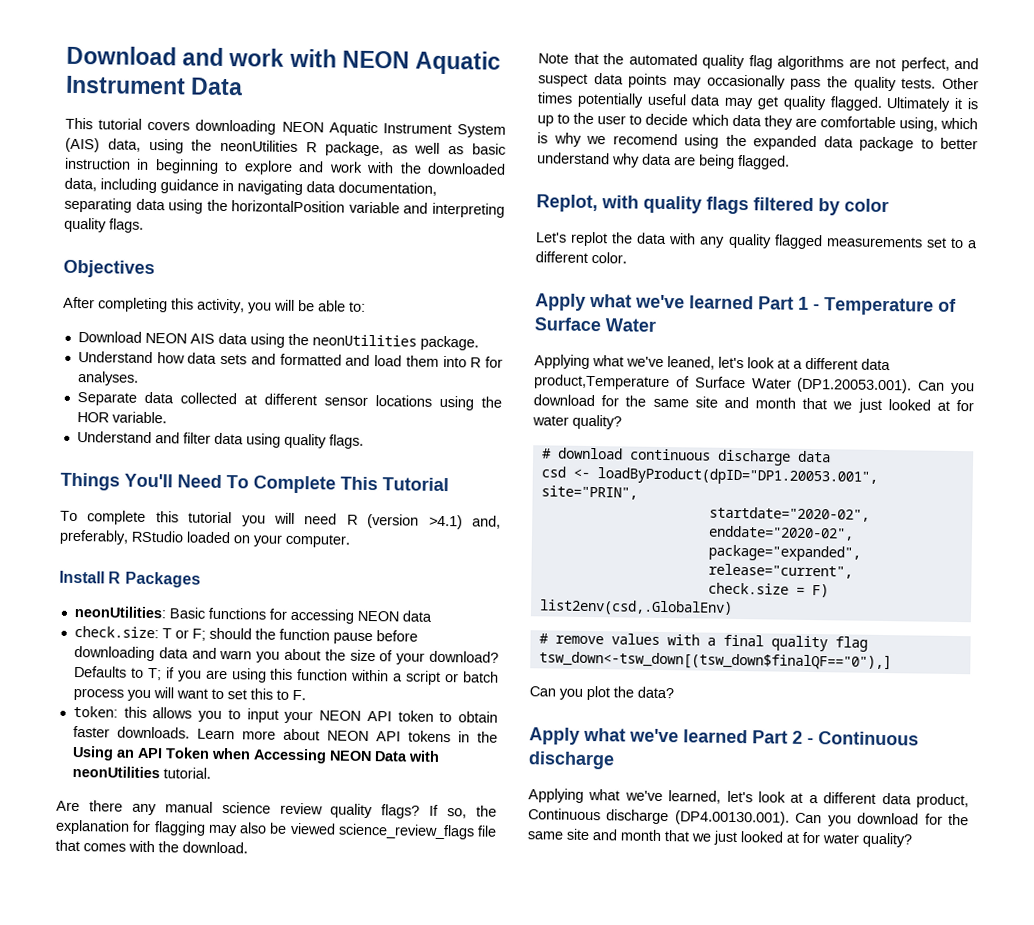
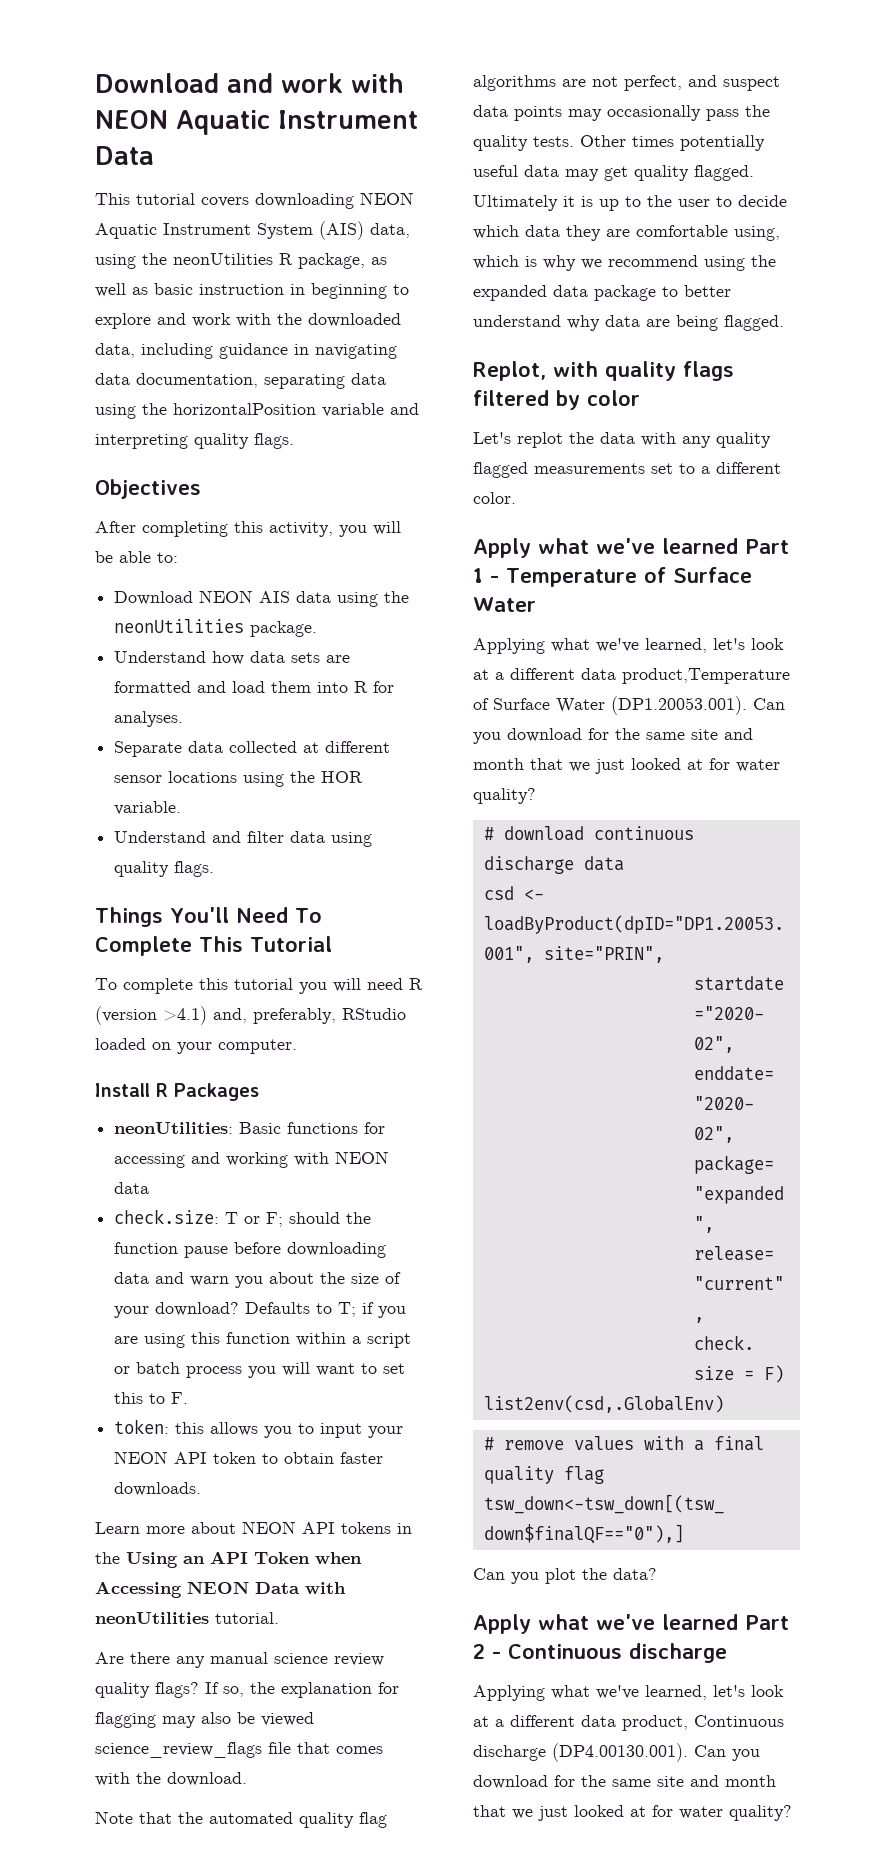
[250,353,276,365] and -> [326,655,351,663] are
(354, 616) none -> [191,1152,330,1168] and working with
(190, 732) none -> (202, 1489) //
[612,133,678,146] recomend -> [608,255,698,267] recommend
[667,356,715,370] leaned, -> [645,638,707,653] learned,

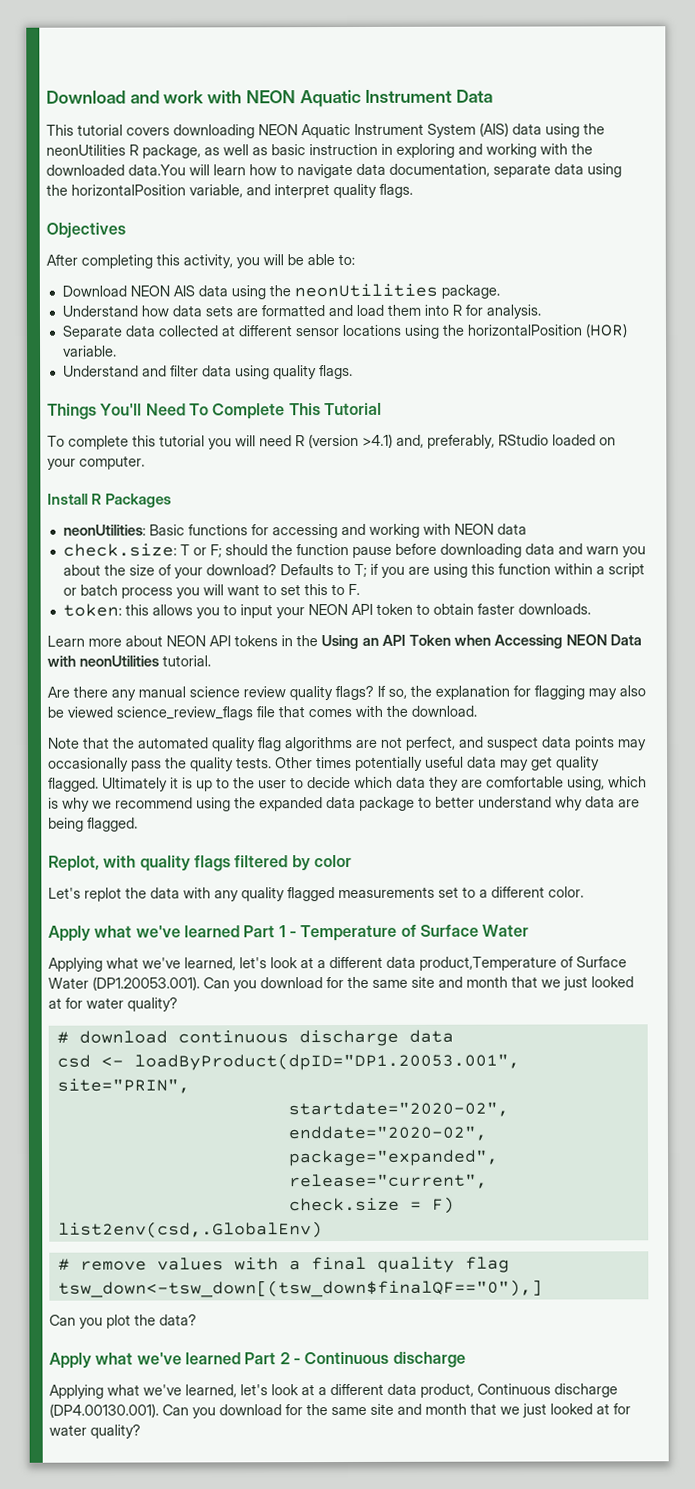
[370,223,410,238] data, -> [512,123,542,135] data
[311,283,409,299] [95,313,401,329] [95,343,397,359] beginning to explore and work with the downloaded data, including guidance in navigating -> [396,143,593,158] [46,163,353,179] exploring and working with the downloaded data.You will learn how to navigate
[264,374,345,389] separating -> [493,163,551,178] separate
[322,403,419,417] [95,434,188,449] variable and interpreting -> [189,184,330,199] variable, and interpret
[114,711,184,727] analyses. -> [485,304,541,319] analysis.
[321,771,364,783] HOR -> [466,323,628,338] horizontalPosition (HOR)

